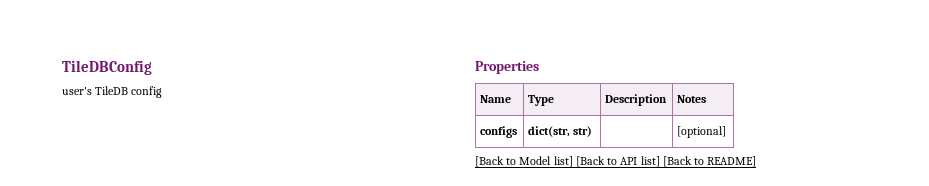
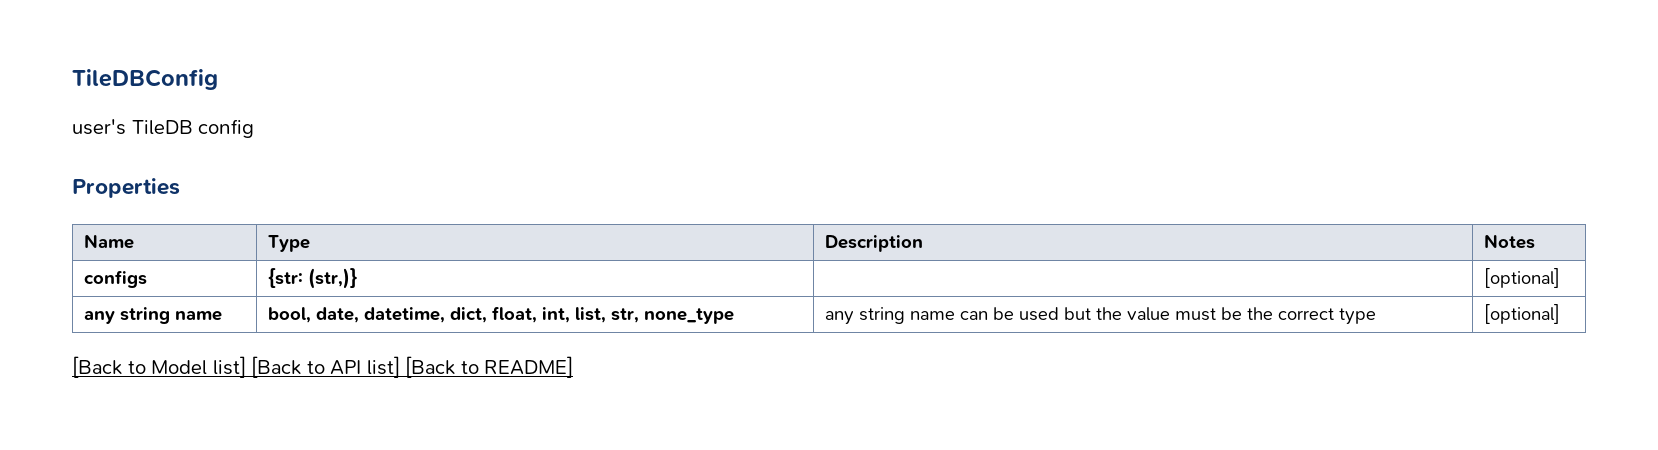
[528,126,593,137] [677,126,727,138] dict(str, str) | | [optional] -> [268,268,358,289] [1484,268,1561,288] [84,307,223,324] [268,306,735,324] [825,307,1377,325] [1484,304,1561,324] {str: (str,)} | | [optional] // any string name | bool, date, datetime, dict, float, int, list, str, none_type | any string name can be used but the value must be the correct type | [optional]

